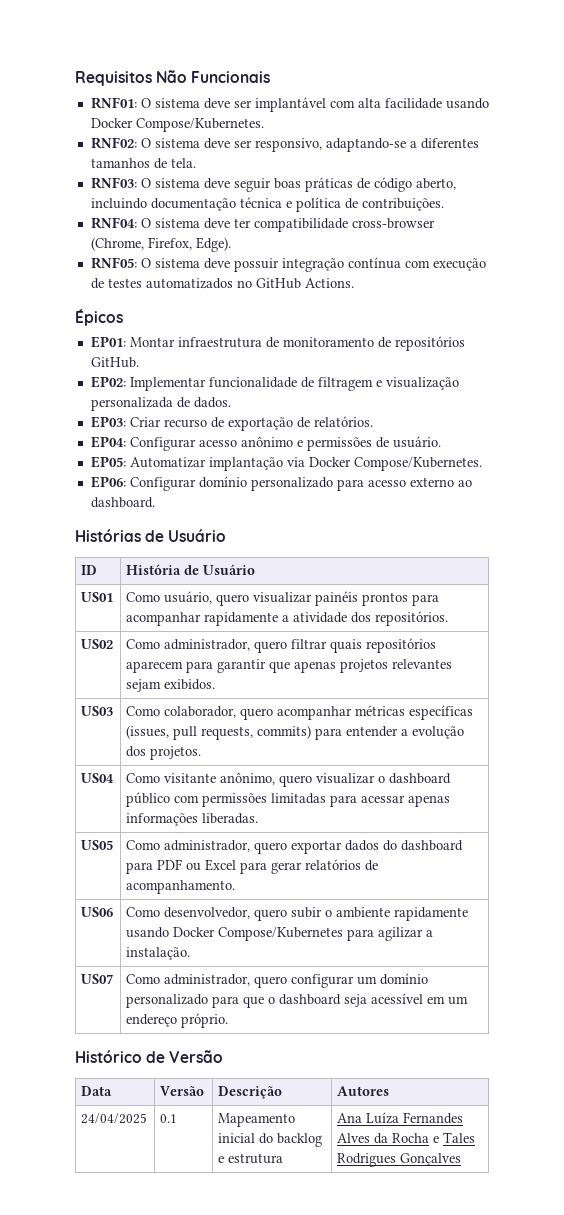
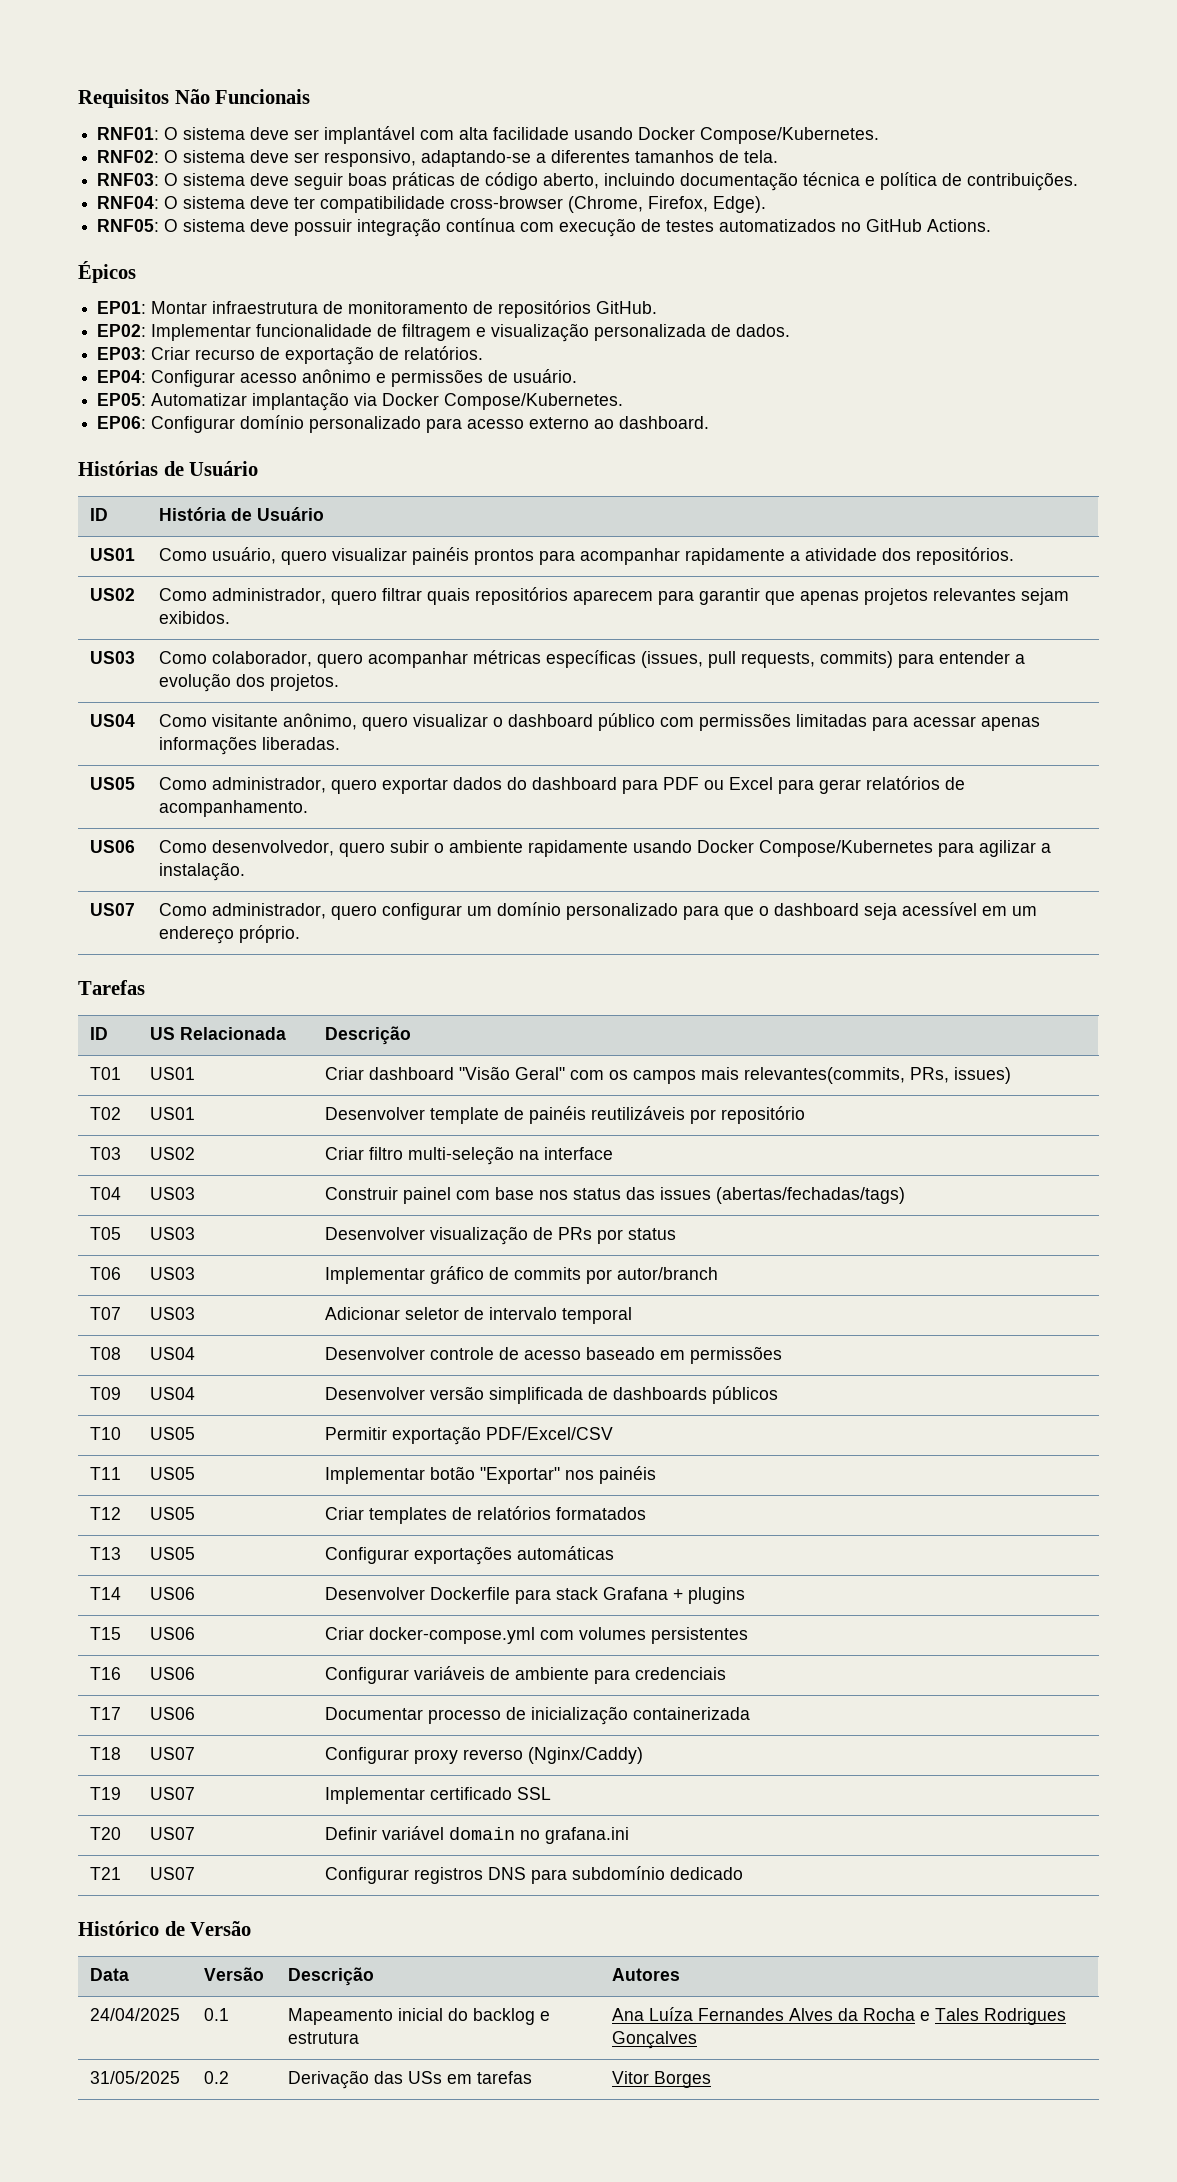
(229, 1020) none -> [78,980,145,995] [89,1027,108,1040] [149,1027,286,1040] [324,1026,411,1045] [89,1067,121,1080] [149,1067,195,1080] [324,1066,1011,1084] [89,1107,121,1120] [149,1107,195,1120] [324,1106,805,1124] [89,1147,121,1160] [149,1147,195,1160] [324,1146,613,1165] [89,1187,121,1200] [149,1187,195,1200] [324,1187,905,1204] [89,1227,121,1240] [149,1227,195,1240] [324,1226,676,1245] [89,1267,121,1280] [149,1267,195,1280] [324,1266,718,1284] [89,1307,121,1320] [149,1307,195,1320] [324,1307,632,1324] [89,1347,121,1360] [149,1347,195,1360] [324,1346,782,1364] [89,1387,121,1400] [149,1387,195,1400] [324,1386,778,1404] [89,1427,121,1440] [149,1427,195,1440] [324,1426,613,1445] [89,1467,121,1480] [149,1467,195,1480] [324,1466,656,1484] [89,1507,121,1520] [149,1507,195,1520] [324,1506,646,1524] [89,1547,121,1560] [149,1547,195,1560] [324,1546,614,1565] [89,1587,121,1600] [149,1587,195,1600] [324,1587,745,1604] [89,1627,121,1640] [149,1627,195,1640] [324,1627,748,1644] [89,1667,121,1680] [149,1667,195,1680] [324,1666,726,1684] [89,1707,121,1720] [149,1707,195,1720] [324,1706,750,1725] [89,1747,121,1760] [149,1747,195,1760] [324,1747,643,1764] [89,1787,121,1800] [149,1787,195,1800] [324,1787,551,1804] [89,1827,121,1840] [149,1827,195,1840] [324,1826,629,1844] [89,1867,121,1880] [149,1867,195,1880] [324,1866,743,1884] // Tarefas // ID | US Relacionada | Descrição // T01 | US01 | Criar dashboard "Visão Geral" com os campos mais relevantes(commits, PRs, issues) // T02 | US01 | Desenvolver template de painéis reutilizáveis por repositório // T03 | US02 | Criar filtro multi-seleção na interface // T04 | US03 | Construir painel com base nos status das issues (abertas/fechadas/tags) // T05 | US03 | Desenvolver visualização de PRs por status // T06 | US03 | Implementar gráfico de commits por autor/branch // T07 | US03 | Adicionar seletor de intervalo temporal // T08 | US04 | Desenvolver controle de acesso baseado em permissões // T09 | US04 | Desenvolver versão simplificada de dashboards públicos // T10 | US05 | Permitir exportação PDF/Excel/CSV // T11 | US05 | Implementar botão "Exportar" nos painéis // T12 | US05 | Criar templates de relatórios formatados // T13 | US05 | Configurar exportações automáticas // T14 | US06 | Desenvolver Dockerfile para stack Grafana + plugins // T15 | US06 | Criar docker-compose.yml com volumes persistentes // T16 | US06 | Configurar variáveis de ambiente para credenciais // T17 | US06 | Documentar processo de inicialização containerizada // T18 | US07 | Configurar proxy reverso (Nginx/Caddy) // T19 | US07 | Implementar certificado SSL // T20 | US07 | Definir variável domain no grafana.ini // T21 | US07 | Configurar registros DNS para subdomínio dedicado
(462, 1159) none -> [89,2071,180,2084] [203,2071,229,2084] [287,2070,532,2089] [611,2071,711,2088] // 31/05/2025 | 0.2 | Derivação das USs em tarefas | Vitor Borges

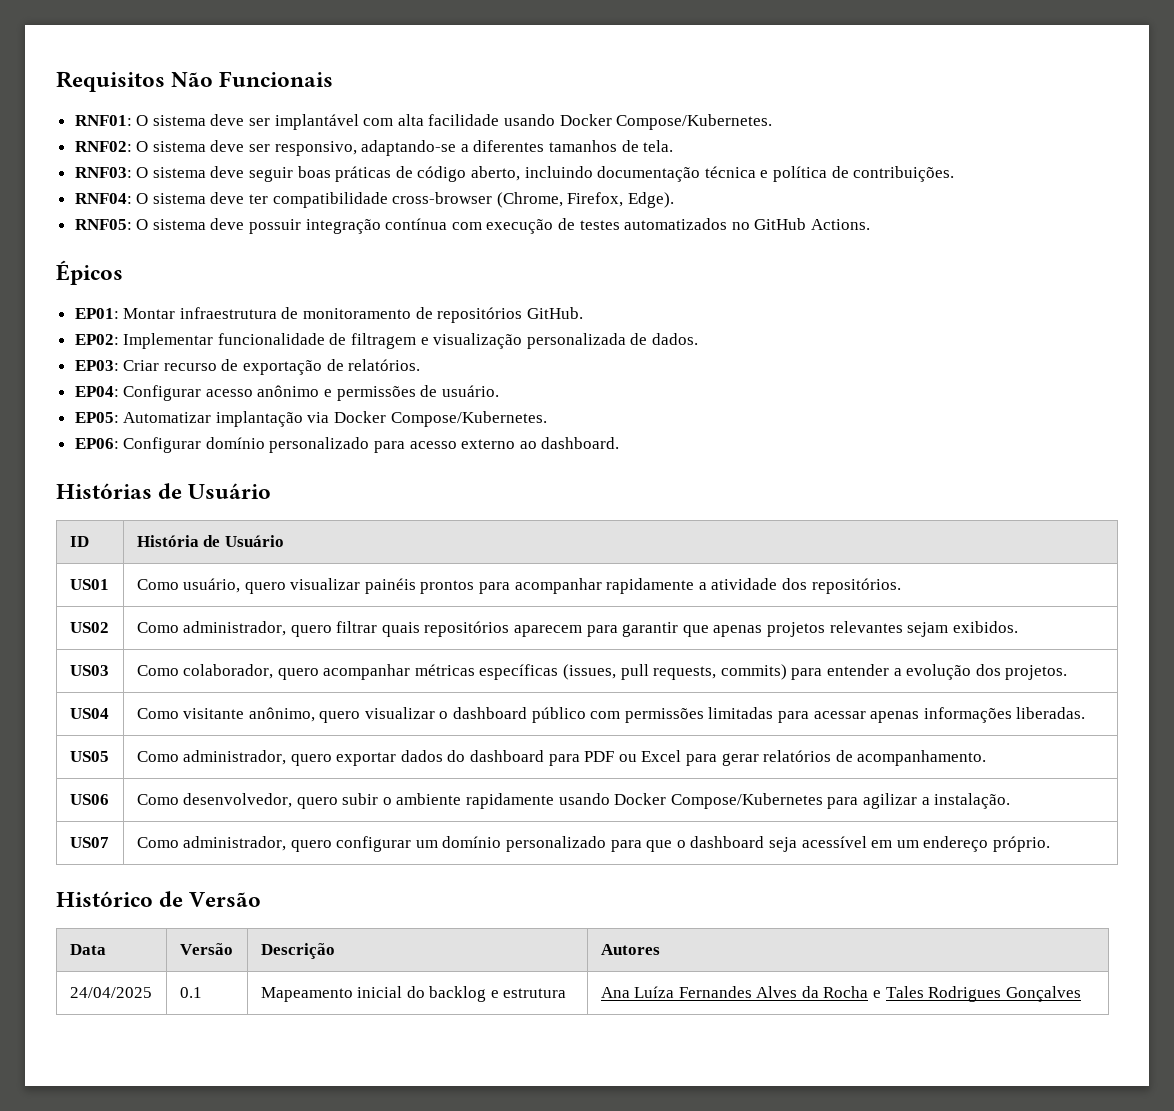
[78,980,145,995] [89,1027,108,1040] [149,1027,286,1040] [324,1026,411,1045] [89,1067,121,1080] [149,1067,195,1080] [324,1066,1011,1084] [89,1107,121,1120] [149,1107,195,1120] [324,1106,805,1124] [89,1147,121,1160] [149,1147,195,1160] [324,1146,613,1165] [89,1187,121,1200] [149,1187,195,1200] [324,1187,905,1204] [89,1227,121,1240] [149,1227,195,1240] [324,1226,676,1245] [89,1267,121,1280] [149,1267,195,1280] [324,1266,718,1284] [89,1307,121,1320] [149,1307,195,1320] [324,1307,632,1324] [89,1347,121,1360] [149,1347,195,1360] [324,1346,782,1364] [89,1387,121,1400] [149,1387,195,1400] [324,1386,778,1404] [89,1427,121,1440] [149,1427,195,1440] [324,1426,613,1445] [89,1467,121,1480] [149,1467,195,1480] [324,1466,656,1484] [89,1507,121,1520] [149,1507,195,1520] [324,1506,646,1524] [89,1547,121,1560] [149,1547,195,1560] [324,1546,614,1565] [89,1587,121,1600] [149,1587,195,1600] [324,1587,745,1604] [89,1627,121,1640] [149,1627,195,1640] [324,1627,748,1644] [89,1667,121,1680] [149,1667,195,1680] [324,1666,726,1684] [89,1707,121,1720] [149,1707,195,1720] [324,1706,750,1725] [89,1747,121,1760] [149,1747,195,1760] [324,1747,643,1764] [89,1787,121,1800] [149,1787,195,1800] [324,1787,551,1804] [89,1827,121,1840] [149,1827,195,1840] [324,1826,629,1844] [89,1867,121,1880] [149,1867,195,1880] [324,1866,743,1884] // Tarefas // ID | US Relacionada | Descrição // T01 | US01 | Criar dashboard "Visão Geral" com os campos mais relevantes(commits, PRs, issues) // T02 | US01 | Desenvolver template de painéis reutilizáveis por repositório // T03 | US02 | Criar filtro multi-seleção na interface // T04 | US03 | Construir painel com base nos status das issues (abertas/fechadas/tags) // T05 | US03 | Desenvolver visualização de PRs por status // T06 | US03 | Implementar gráfico de commits por autor/branch // T07 | US03 | Adicionar seletor de intervalo temporal // T08 | US04 | Desenvolver controle de acesso baseado em permissões // T09 | US04 | Desenvolver versão simplificada de dashboards públicos // T10 | US05 | Permitir exportação PDF/Excel/CSV // T11 | US05 | Implementar botão "Exportar" nos painéis // T12 | US05 | Criar templates de relatórios formatados // T13 | US05 | Configurar exportações automáticas // T14 | US06 | Desenvolver Dockerfile para stack Grafana + plugins // T15 | US06 | Criar docker-compose.yml com volumes persistentes // T16 | US06 | Configurar variáveis de ambiente para credenciais // T17 | US06 | Documentar processo de inicialização containerizada // T18 | US07 | Configurar proxy reverso (Nginx/Caddy) // T19 | US07 | Implementar certificado SSL // T20 | US07 | Definir variável domain no grafana.ini // T21 | US07 | Configurar registros DNS para subdomínio dedicado -> (1050, 844) none
[89,2071,180,2084] [203,2071,229,2084] [287,2070,532,2089] [611,2071,711,2088] // 31/05/2025 | 0.2 | Derivação das USs em tarefas | Vitor Borges -> (1081, 994) none

